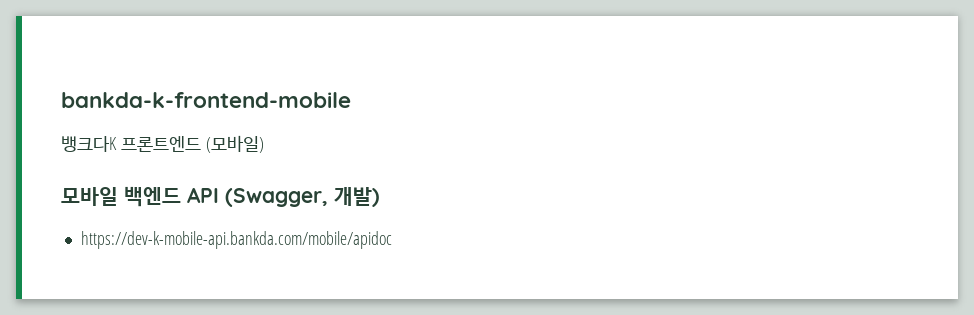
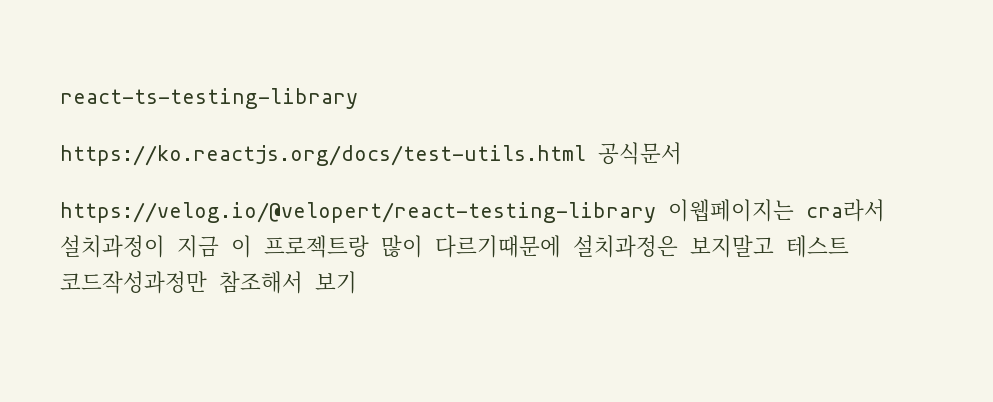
[61,92,351,108] [61,135,264,153] [61,186,380,207] [80,231,392,249] bankda-k-frontend-mobile // 뱅크다K 프론트엔드 (모바일) // 모바일 백엔드 API (Swagger, 개발) // https://dev-k-mobile-api.bankda.com/mobile/apidoc -> [60,88,358,109] [60,142,682,166] [60,199,885,223] [60,235,849,258] [60,271,357,294] react-ts-testing-library // https://ko.reactjs.org/docs/test-utils.html 공식문서 // https://velog.io/@velopert/react-testing-library 이웹페이지는 cra라서 설치과정이 지금 이 프로젝트랑 많이 다르기때문에 설치과정은 보지말고 테스트 코드작성과정만 참조해서 보기

